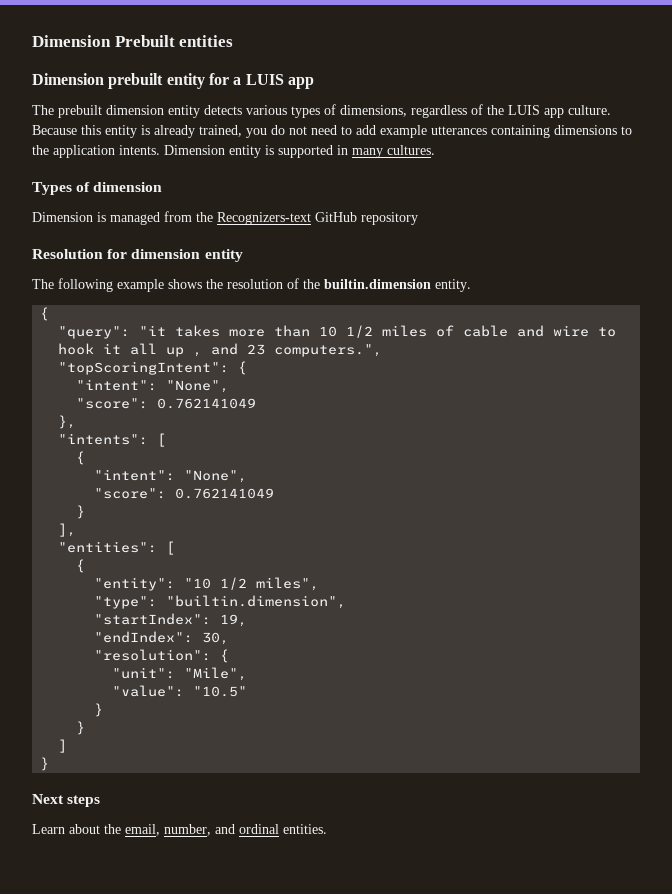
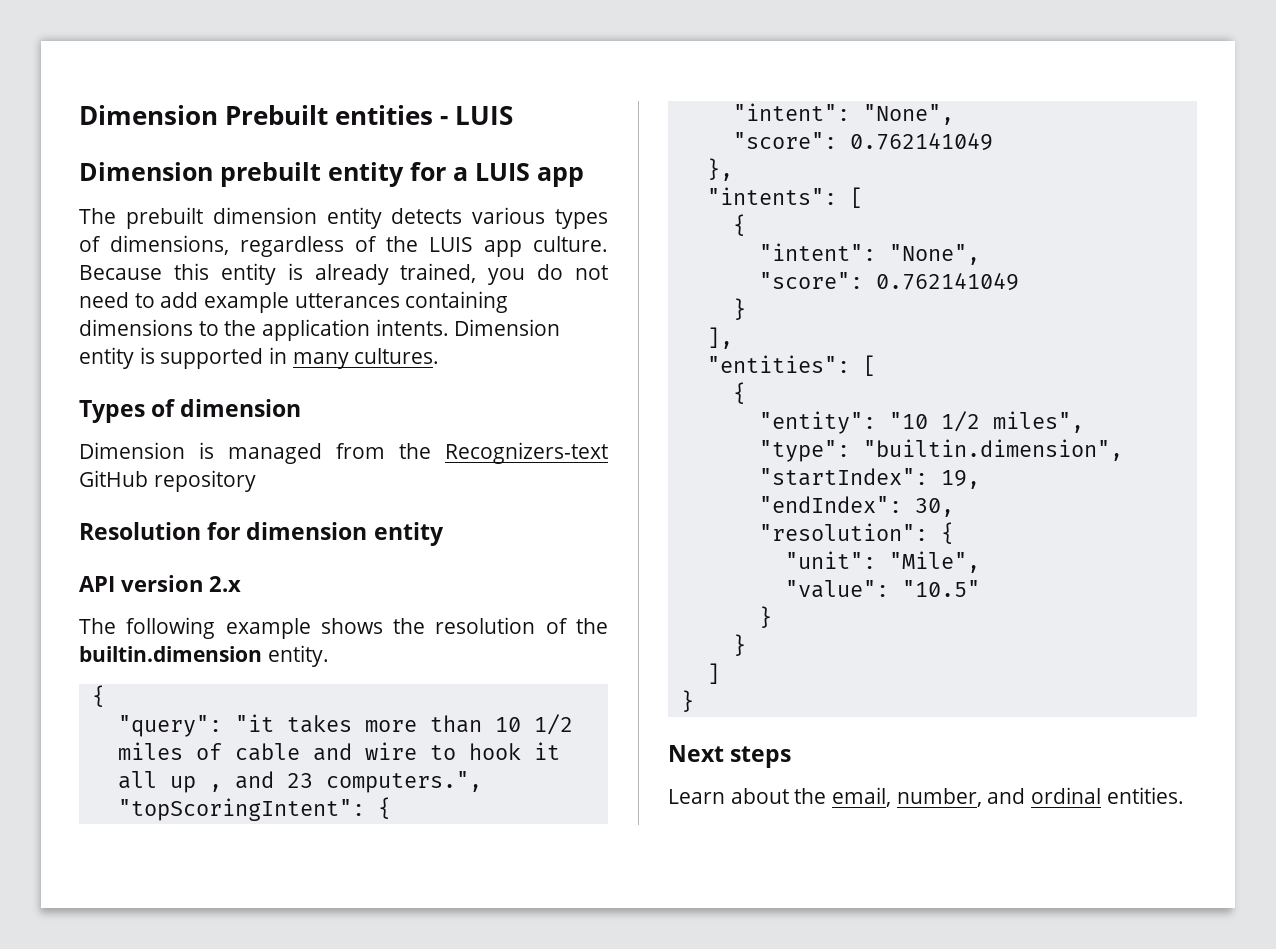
(234, 41) none -> [439,106,513,125] - LUIS
(243, 255) none -> [79,575,241,592] // API version 2.x

